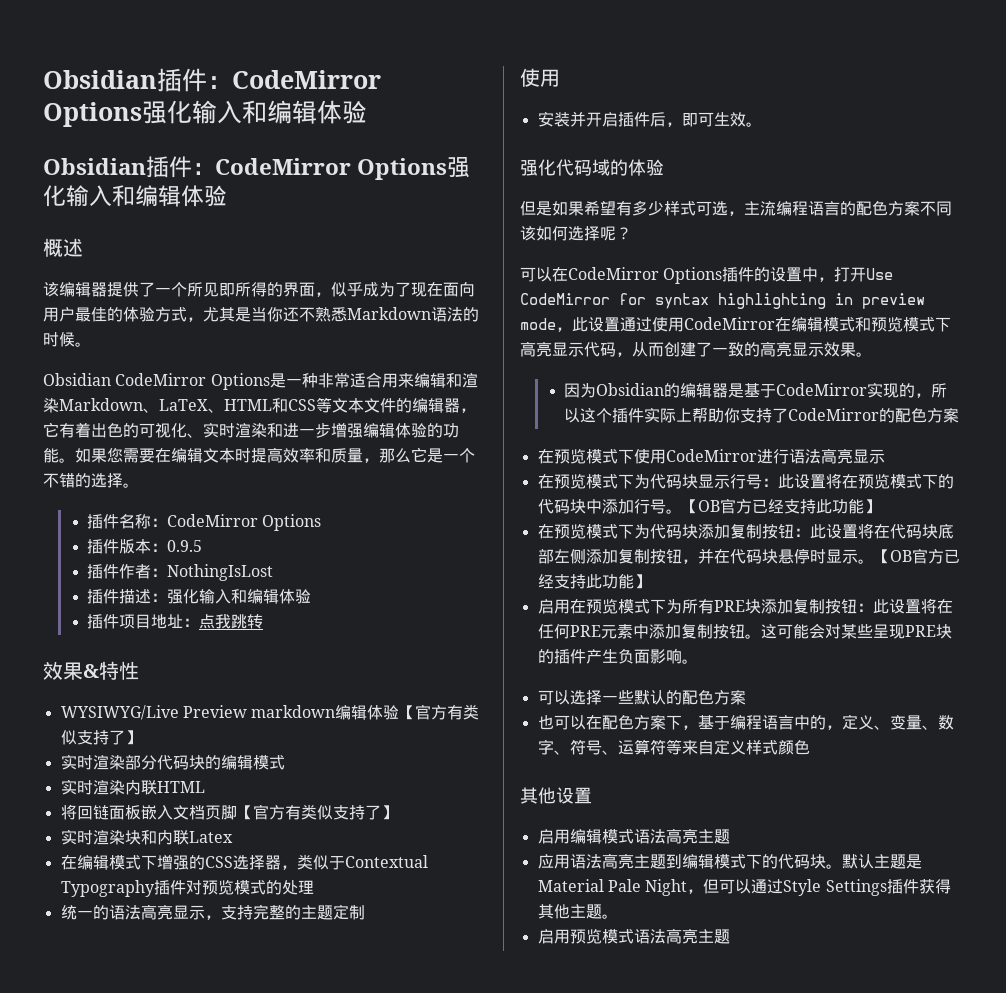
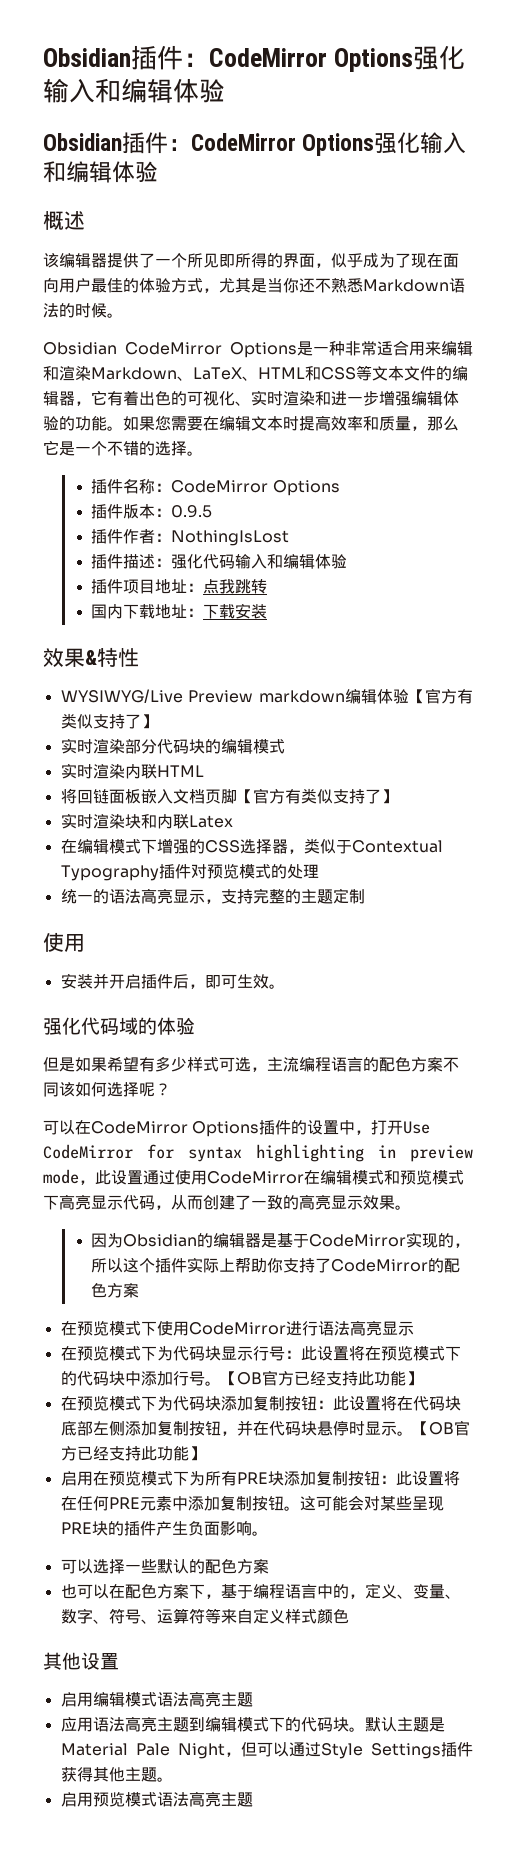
(200, 596) none -> [203,554,236,569] 代码
(264, 621) none -> [91,603,268,619] // 国内下载地址：下载安装

